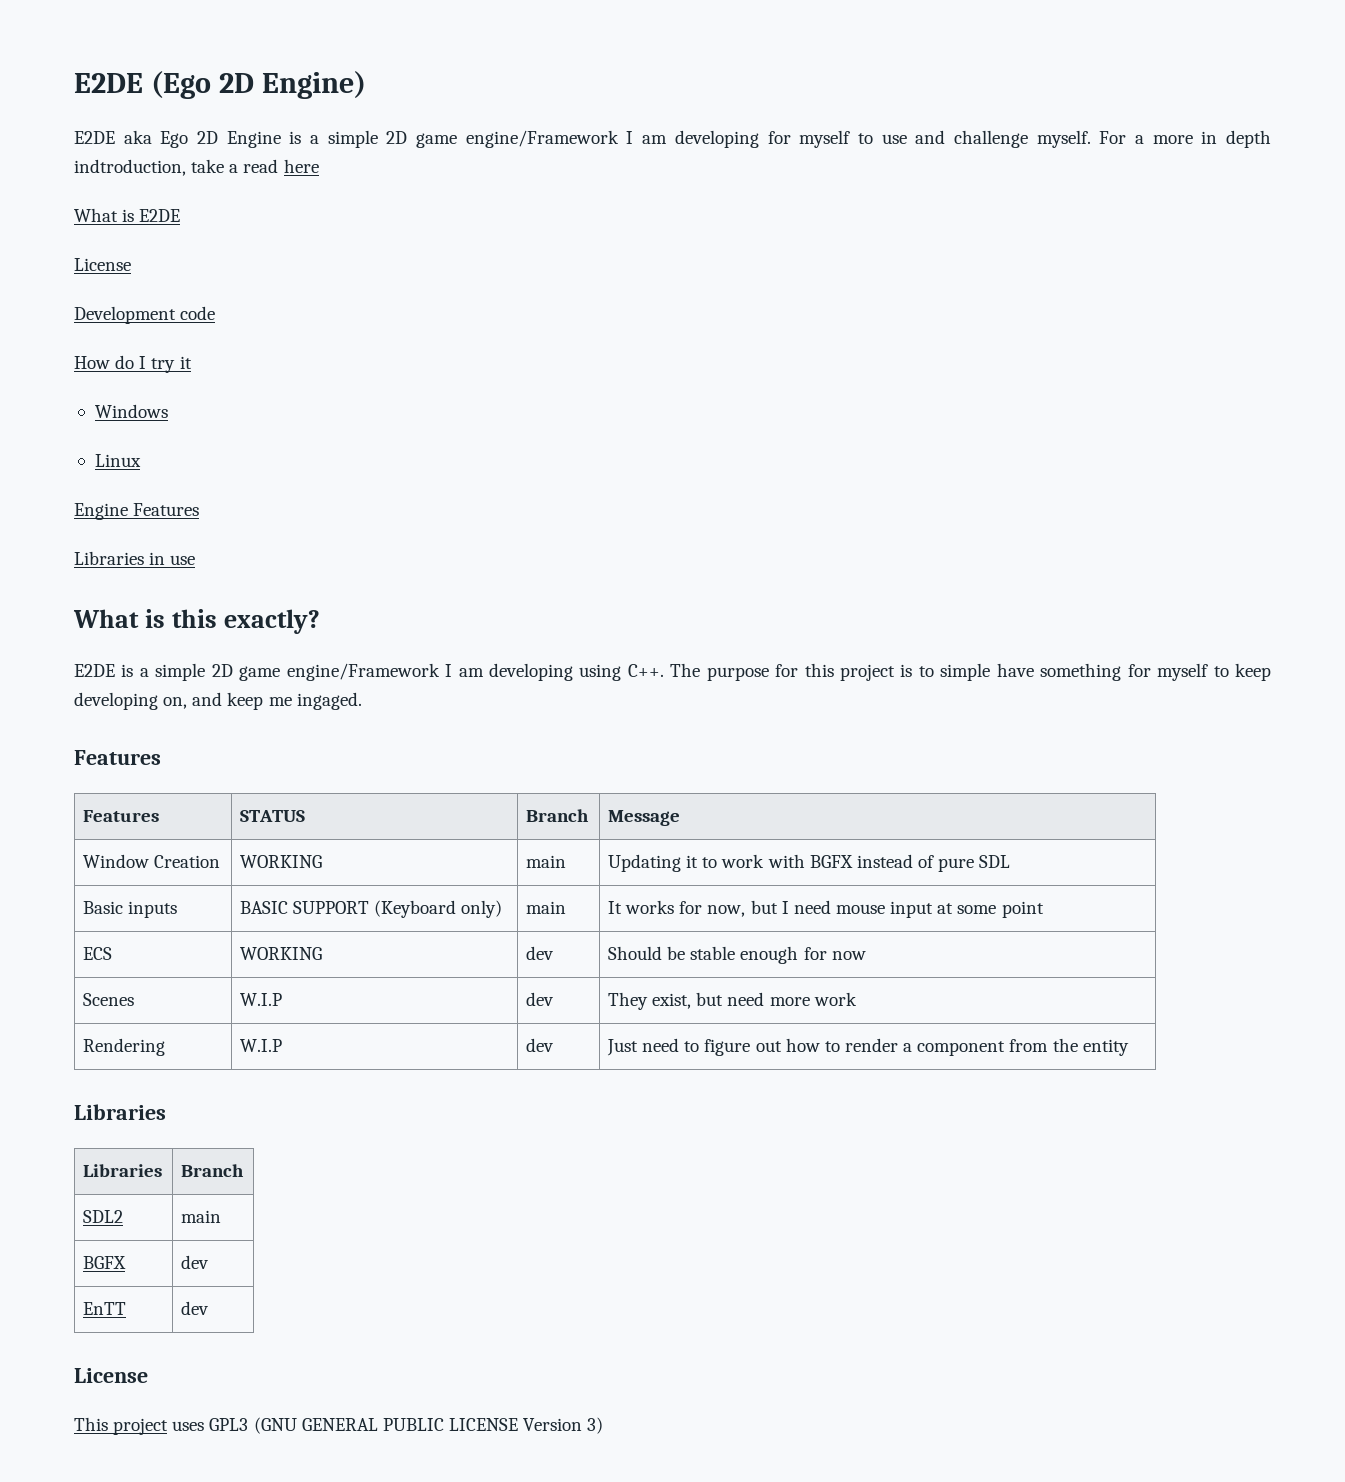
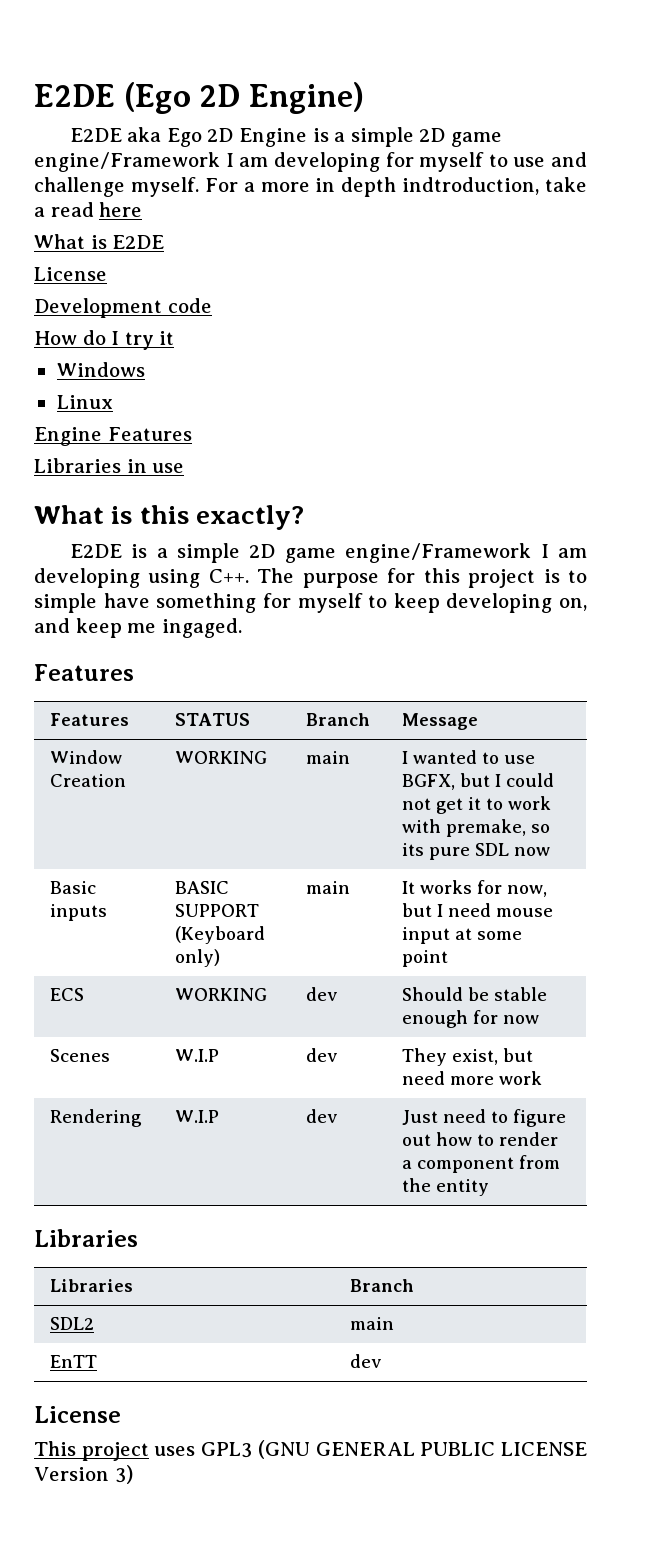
[608,854,682,872] Updating -> [401,750,535,764] [401,773,554,790] [401,798,463,814] I wanted to use BGFX, but I could not get
[809,854,934,868] BGFX instead of -> [445,819,550,837] [401,843,424,856] premake, so its
(1011, 861) none -> [513,847,550,856] now
[83,1256,127,1269] [181,1255,210,1269] // BGFX | dev -> (394, 1323) none

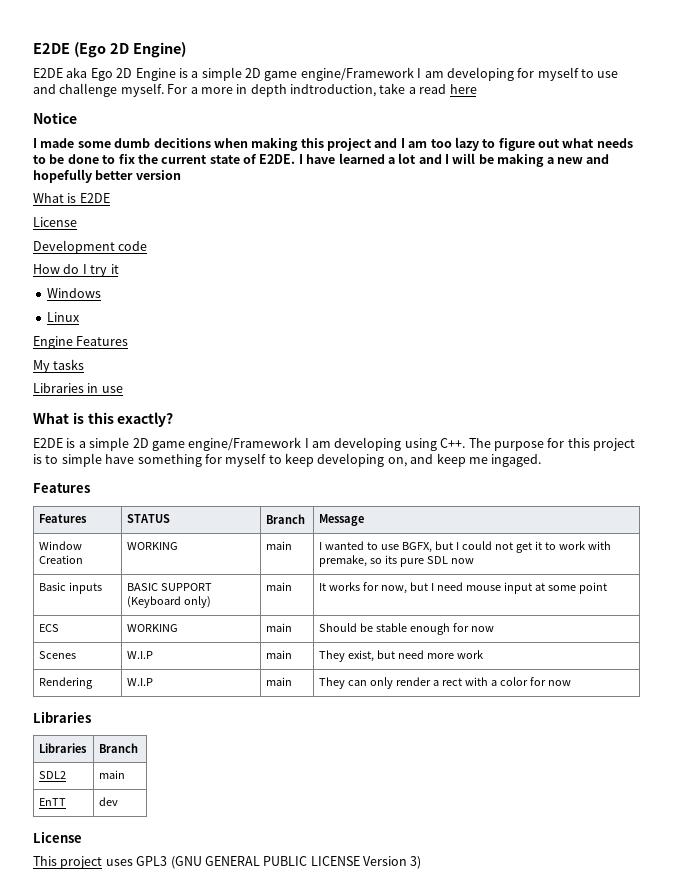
(143, 209) none -> [33,112,77,124] [33,137,633,151] [33,153,610,167] [33,169,181,183] // Notice // I made some dumb decitions when making this project and I am too lazy to figure out what needs to be done to fix the current state of E2DE. I have learned a lot and I will be making a new and hopefully better version
(192, 434) none -> [33,359,85,373] // My tasks
[305,987,338,1001] dev -> [266,623,293,632] main
[305,1048,338,1062] dev -> [266,650,293,659] main
[305,1109,338,1123] [401,1109,566,1127] [401,1132,558,1146] [401,1155,560,1173] [401,1178,489,1196] dev | Just need to figure out how to render a component from the entity -> [266,677,293,686] [319,677,571,689] main | They can only render a rect with a color for now

